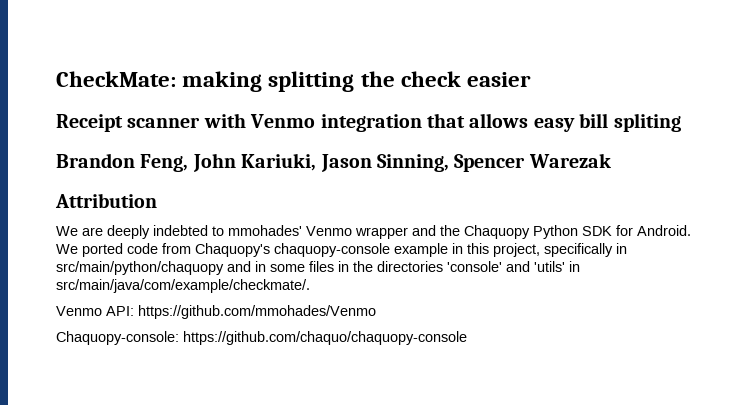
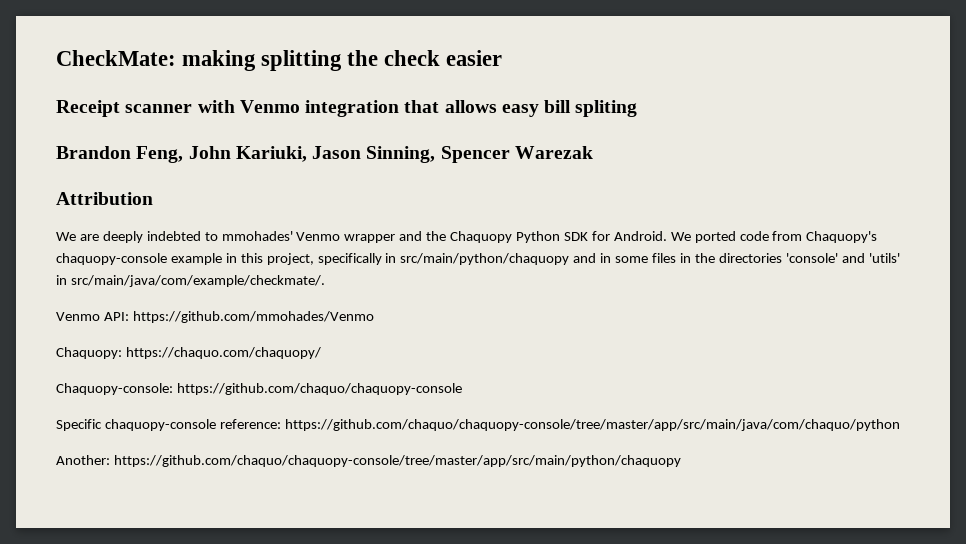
(376, 312) none -> [56,347,321,359] // Chaquopy: https://chaquo.com/chaquopy/
(467, 338) none -> [56,419,900,431] [56,455,681,467] // Specific chaquopy-console reference: https://github.com/chaquo/chaquopy-console/tree/master/app/src/main/java/com/chaquo/python // Another: https://github.com/chaquo/chaquopy-console/tree/master/app/src/main/python/chaquopy

